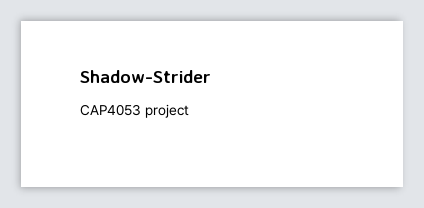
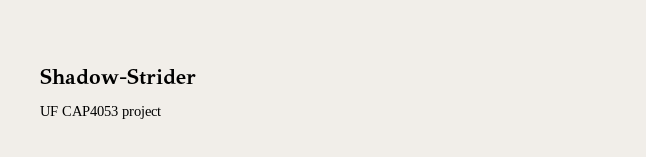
(211, 76) none -> [40,106,58,116] UF

